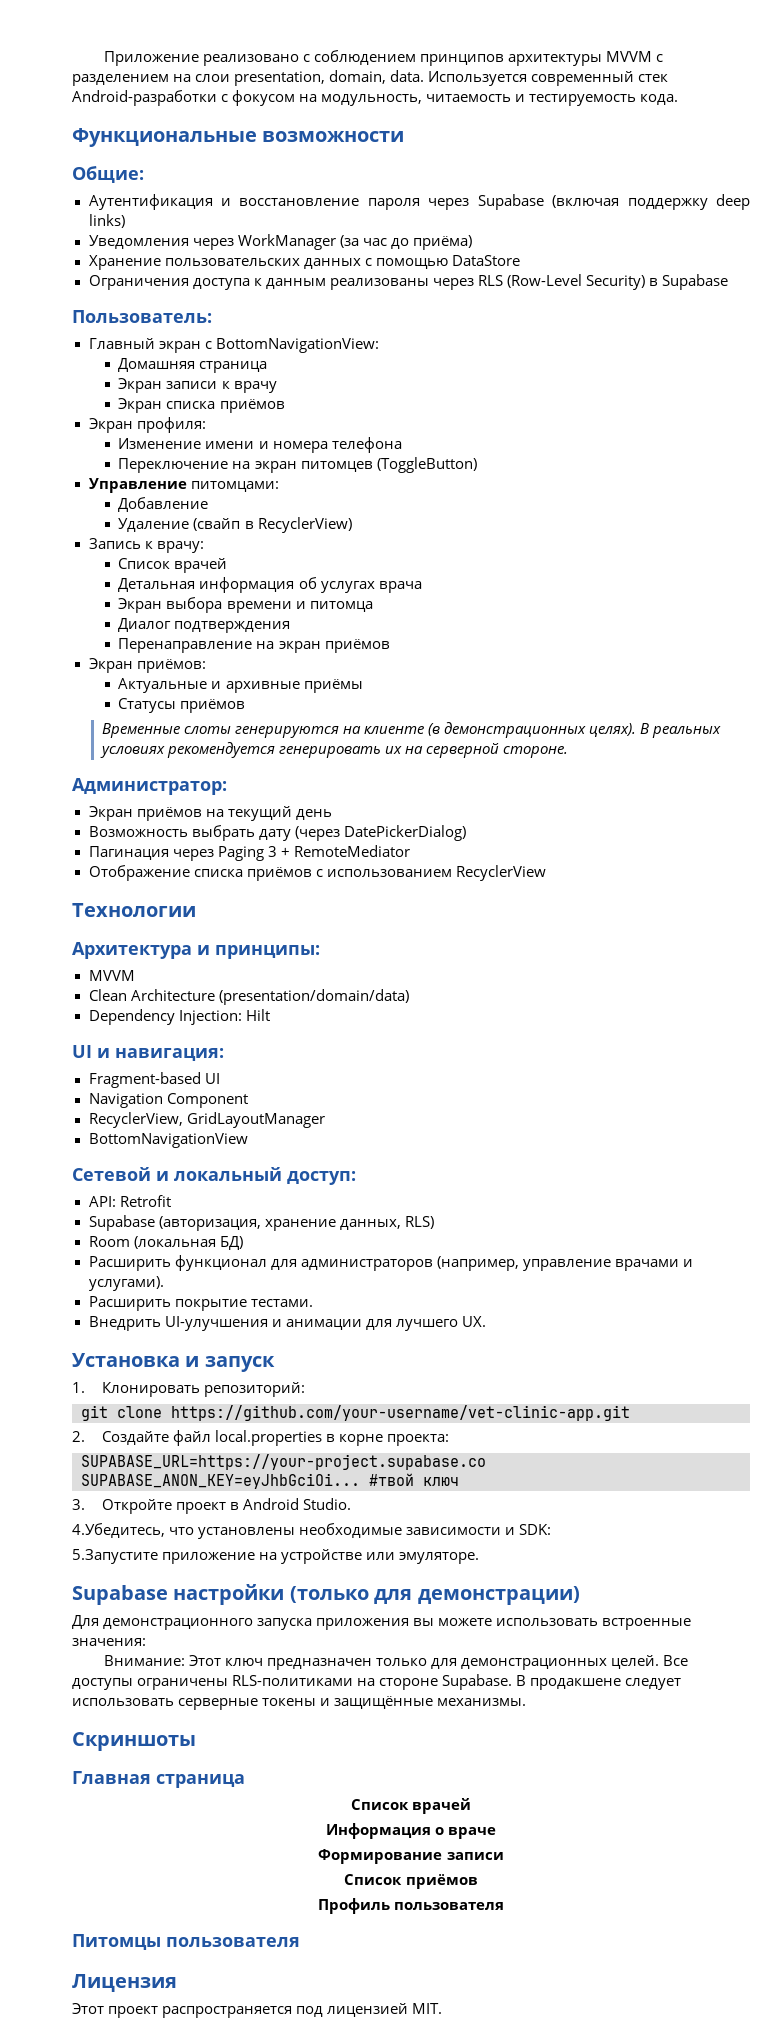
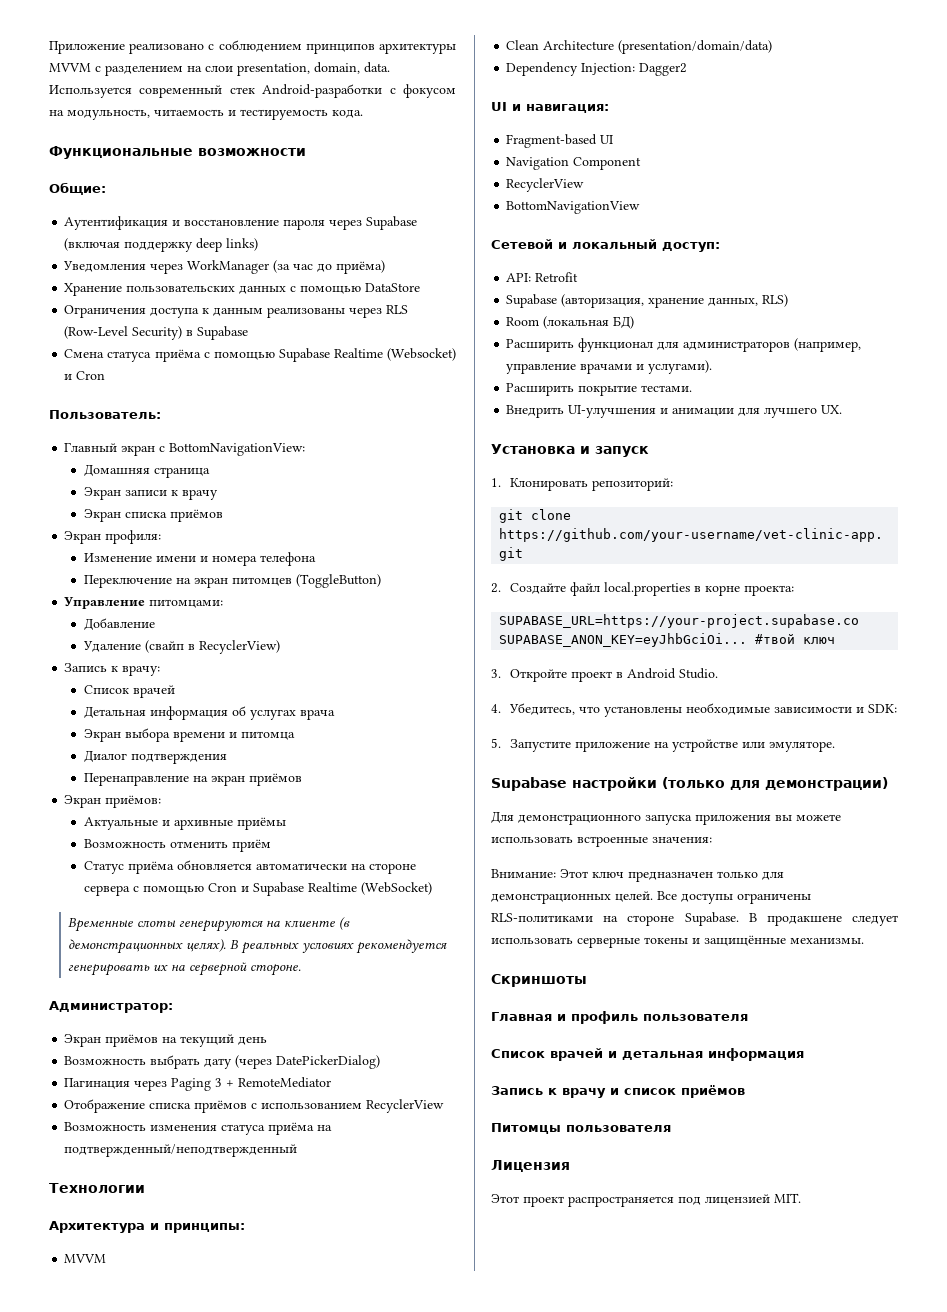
(728, 282) none -> [64,348,456,362] [64,371,106,380] // Смена статуса приёма с помощью Supabase Realtime (Websocket) и Cron
[118,698,246,713] Статусы приёмов -> [83,839,271,852] [83,860,416,874] [83,882,432,896] Возможность отменить приём // Статус приёма обновляется автоматически на стороне сервера с помощью Cron и Supabase Realtime (WebSocket)
(546, 873) none -> [64,1122,333,1135] [64,1144,298,1157] // Возможность изменения статуса приёма на подтвержденный/неподтвержденный
[245,1009,270,1021] Hilt -> [639,63,688,76] Dagger2
[88,1112,325,1128] RecyclerView, GridLayoutManager -> [506,178,585,192] RecyclerView
[72,1523,165,1538] 4.Убедитесь, -> [491,703,576,715] 4. Убедитесь,
[72,1549,158,1564] 5.Запустите -> [491,738,572,752] 5. Запустите
[156,1774,245,1788] [350,1798,472,1814] [325,1823,497,1839] [318,1849,504,1864] [344,1874,478,1889] [317,1898,505,1914] страница // Список врачей // Информация о враче // Формирование записи // Список приёмов // Профиль пользователя -> [557,1011,748,1024] [491,1048,804,1061] [491,1085,745,1098] и профиль пользователя // Список врачей и детальная информация // Запись к врачу и список приёмов

